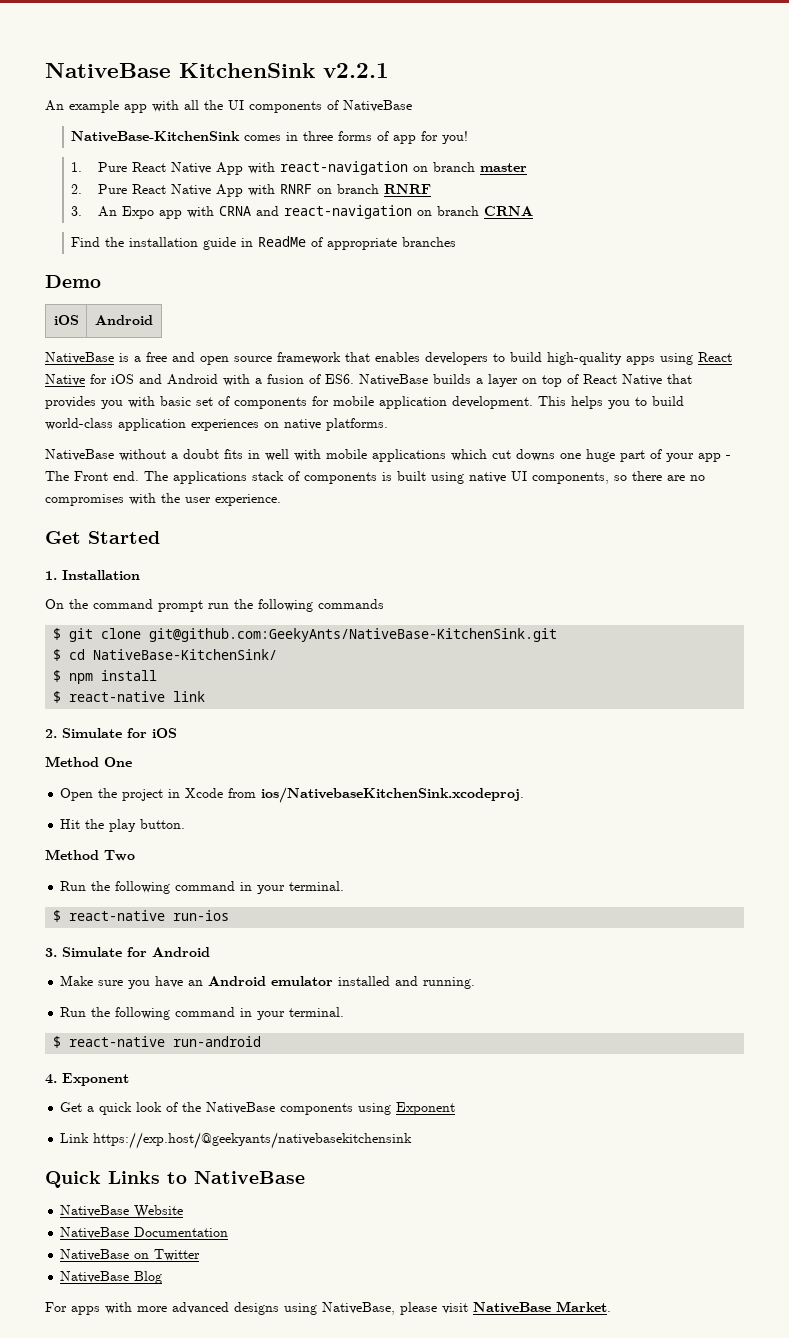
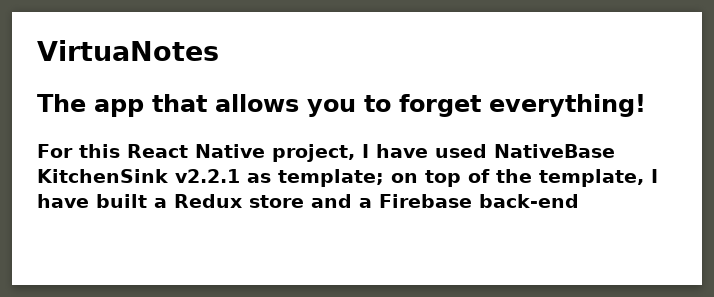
[45,63,389,78] [45,100,412,113] [71,131,469,144] [71,161,527,175] [71,184,431,197] [71,205,533,219] [71,236,457,250] [45,275,101,288] [53,315,79,325] [95,315,153,325] [45,352,732,365] [45,374,692,387] [45,396,684,409] [45,418,388,431] [45,449,731,462] [45,471,705,484] [45,493,281,506] [45,531,160,544] [45,570,140,580] [45,599,384,612] [53,628,558,642] [53,649,278,661] [53,670,158,684] [53,691,206,703] [45,728,177,738] [45,756,132,767] [60,787,525,803] [60,819,186,832] [45,849,135,861] [60,881,345,894] [53,910,230,922] [45,947,210,957] [60,975,476,989] [60,1007,345,1020] [53,1036,262,1048] [45,1073,129,1086] [60,1102,456,1115] [60,1132,413,1149] [45,1171,305,1188] [60,1205,184,1218] [60,1227,229,1239] [60,1249,201,1261] [60,1271,163,1284] [45,1301,611,1315] NativeBase KitchenSink v2.2.1 // An example app with all the UI components of NativeBase // NativeBase-KitchenSink comes in three forms of app for you! // 1. Pure React Native App with react-navigation on branch master // 2. Pure React Native App with RNRF on branch RNRF // 3. An Expo app with CRNA and react-navigation on branch CRNA // Find the installation guide in ReadMe of appropriate branches // Demo // iOS | Android // NativeBase is a free and open source framework that enables developers to build high-quality apps using React Native for iOS and Android with a fusion of ES6. NativeBase builds a layer on top of React Native that provides you with basic set of components for mobile application development. This helps you to build world-class application experiences on native platforms. // NativeBase without a doubt fits in well with mobile applications which cut downs one huge part of your app - The Front end. The applications stack of components is built using native UI components, so there are no compromises with the user experience. // Get Started // 1. Installation // On the command prompt run the following commands // $ git clone git@github.com:GeekyAnts/NativeBase-KitchenSink.git // $ cd NativeBase-KitchenSink/ // $ npm install // $ react-native link // 2. Simulate for iOS // Method One // Open the project in Xcode from ios/NativebaseKitchenSink.xcodeproj. // Hit the play button. // Method Two // Run the following command in your terminal. // $ react-native run-ios // 3. Simulate for Android // Make sure you have an Android emulator installed and running. // Run the following command in your terminal. // $ react-native run-android // 4. Exponent // Get a quick look of the NativeBase components using Exponent // Link https://exp.host/@geekyants/nativebasekitchensink // Quick Links to NativeBase // NativeBase Website // NativeBase Documentation // NativeBase on Twitter // NativeBase Blog // For apps with more advanced designs using NativeBase, please visit NativeBase Market. -> [37,40,219,61] [37,94,646,117] [37,144,615,162] [37,169,658,187] [37,194,579,208] VirtuaNotes // The app that allows you to forget everything! // For this React Native project, I have used NativeBase KitchenSink v2.2.1 as template; on top of the template, I have built a Redux store and a Firebase back-end

